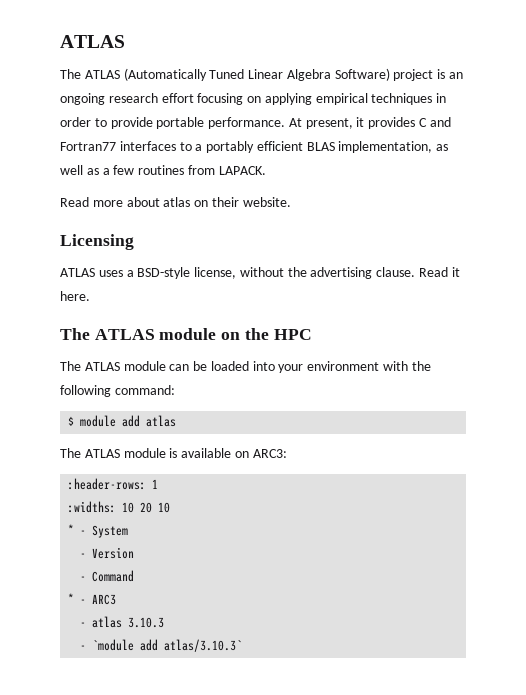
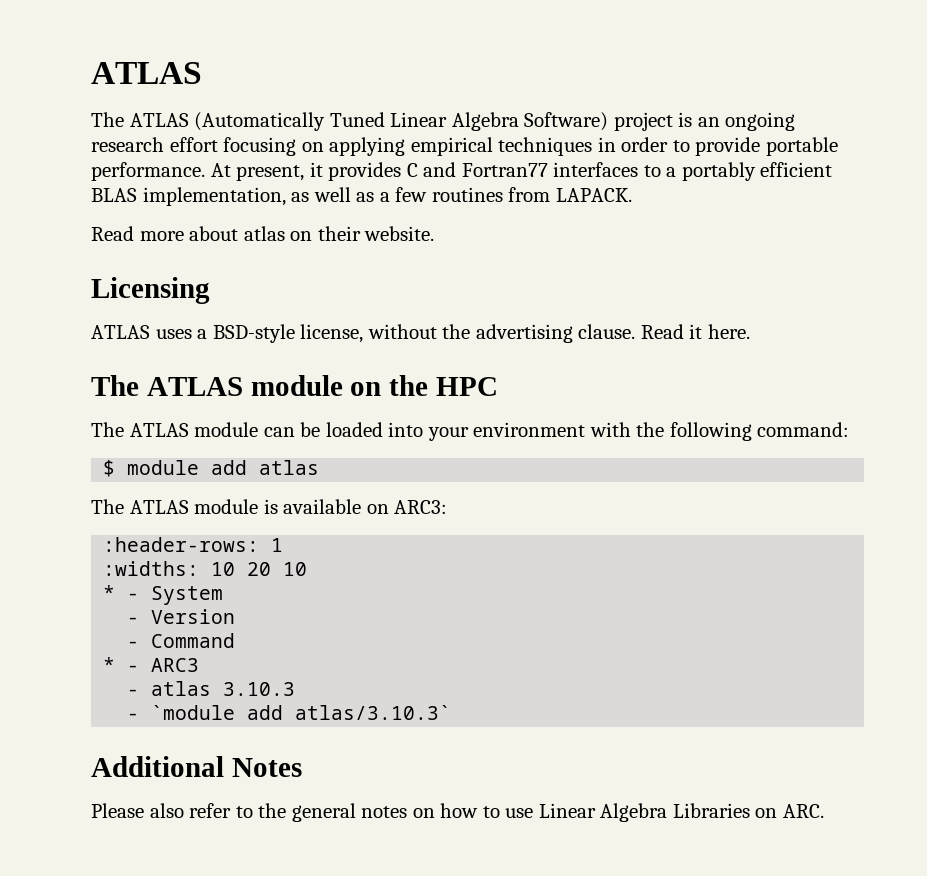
(243, 645) none -> [91,756,302,777] [91,803,825,822] // Additional Notes // Please also refer to the general notes on how to use Linear Algebra Libraries on ARC.

